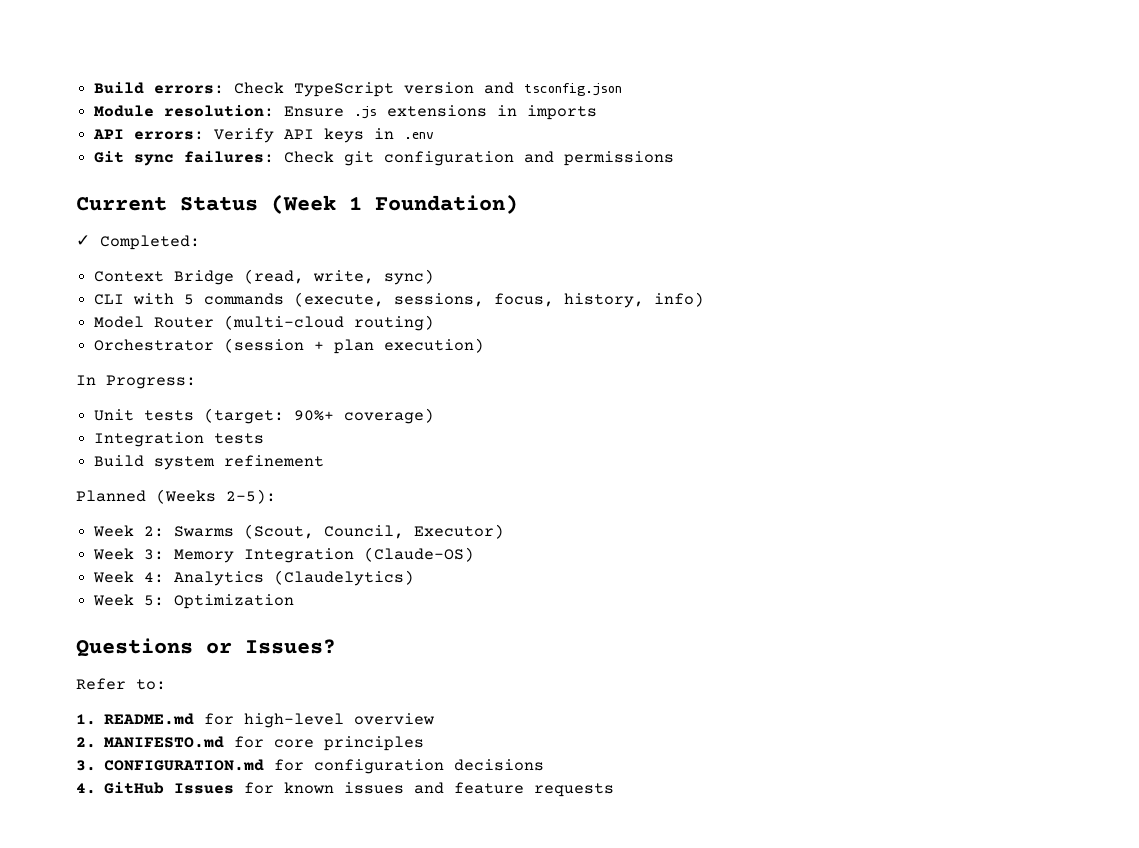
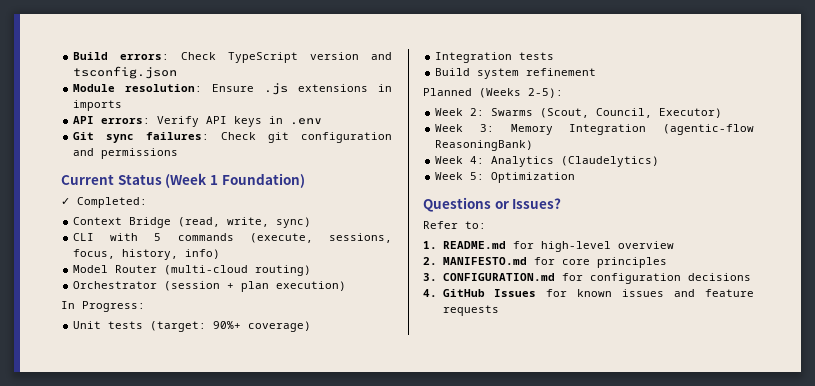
[364,547,475,562] (Claude-OS) -> [663,124,754,135] [435,140,534,151] (agentic-flow ReasoningBank)

